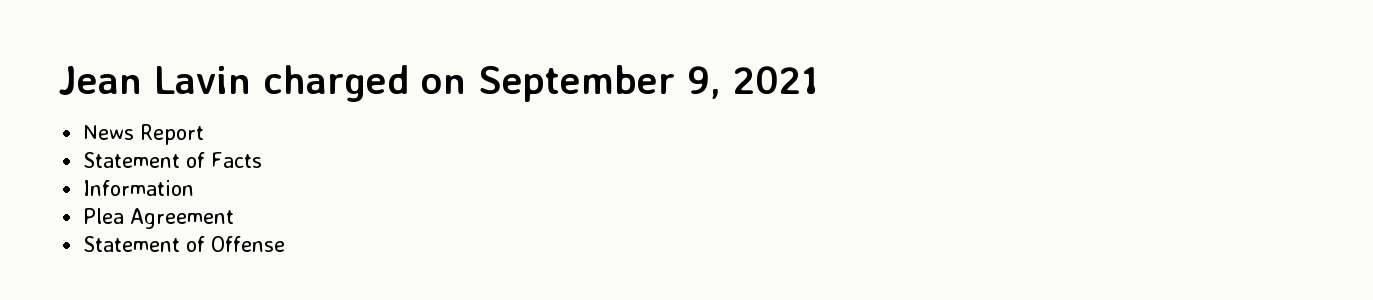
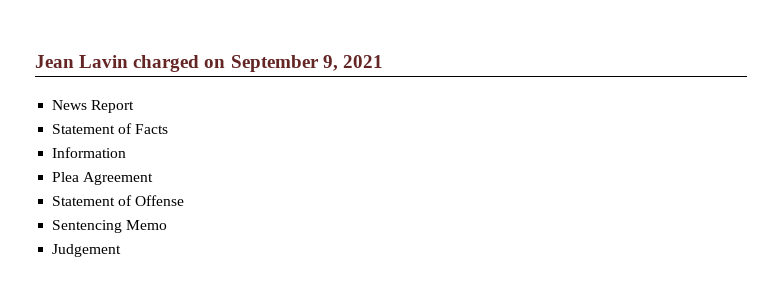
(286, 244) none -> [52,220,168,233] [52,244,122,257] // Sentencing Memo // Judgement

